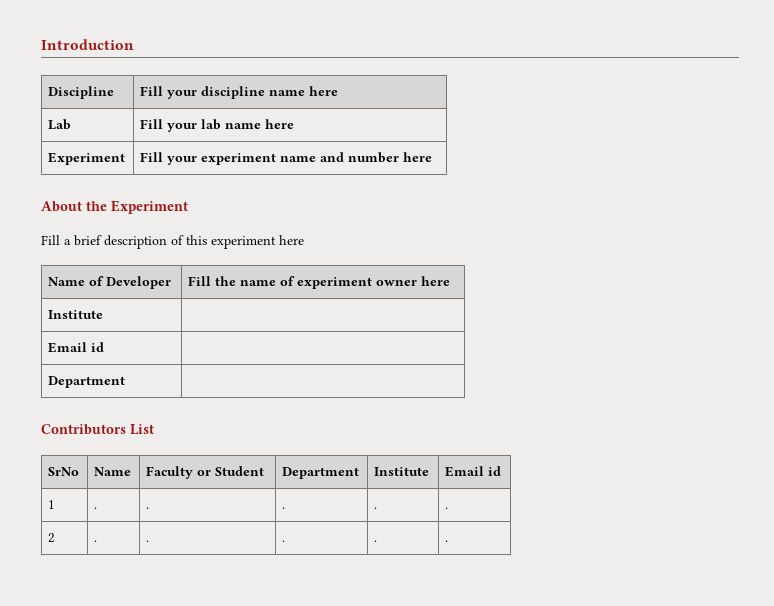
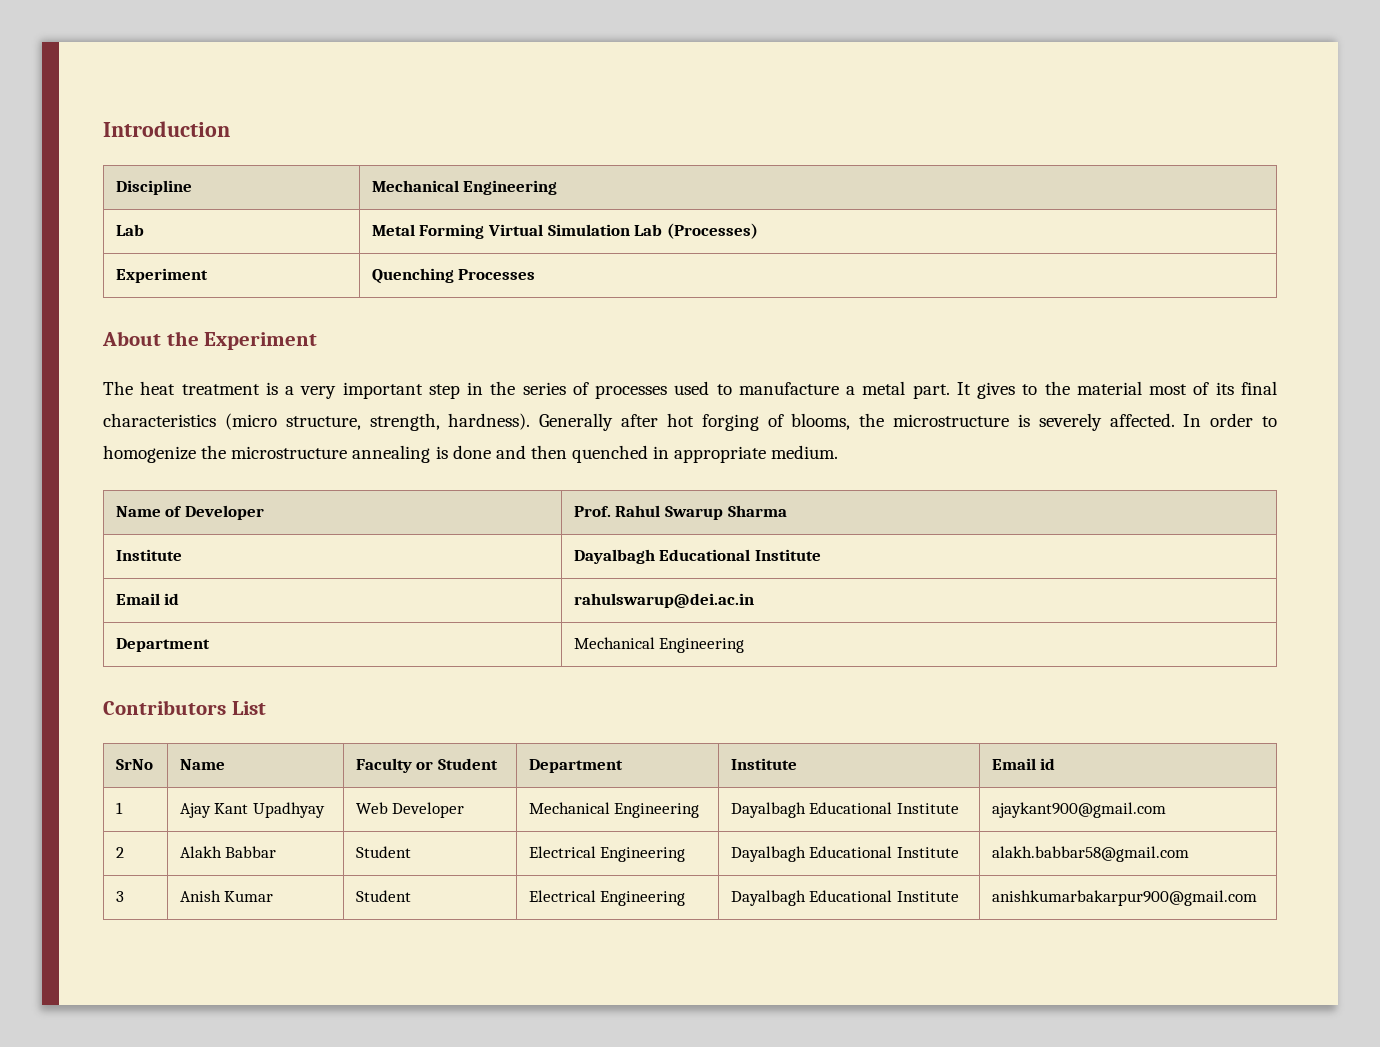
[140,86,339,99] [48,119,72,130] [140,119,295,132] [48,152,126,165] [140,152,433,165] [41,200,188,214] [41,235,304,249] [48,276,172,289] [188,276,451,289] [48,310,104,319] Fill your discipline name here // Lab | Fill your lab name here // Experiment | Fill your experiment name and number here // About the Experiment // Fill a brief description of this experiment here // Name of Developer | Fill the name of experiment owner here // Institute | -> [371,180,558,195] [115,224,144,236] [371,223,758,239] [115,268,208,283] [371,268,536,284] [102,331,318,350] [103,381,1277,399] [103,413,1278,431] [103,445,839,463] [115,505,264,520] [573,505,787,520] [115,549,182,561] [573,549,821,564] Mechanical Engineering // Lab | Metal Forming Virtual Simulation Lab (Processes) // Experiment | Quenching Processes // About the Experiment // The heat treatment is a very important step in the series of processes used to manufacture a metal part. It gives to the material most of its final characteristics (micro structure, strength, hardness). Generally after hot forging of blooms, the microstructure is severely affected. In order to homogenize the microstructure annealing is done and then quenched in appropriate medium. // Name of Developer | Prof. Rahul Swarup Sharma // Institute | Dayalbagh Educational Institute
[48,376,126,388] // Department | -> [573,593,754,608] [115,638,210,652] [573,637,745,653] rahulswarup@dei.ac.in // Department | Mechanical Engineering
[94,507,98,509] [146,507,150,509] [282,507,286,509] [374,507,378,509] [445,507,449,509] [48,533,56,543] [94,540,98,542] [146,540,150,542] [282,540,286,542] [374,540,378,542] [445,540,449,542] . | . | . | . | . // 2 | . | . | . | . | . -> [179,802,325,818] [355,802,465,818] [528,802,700,818] [730,802,959,818] [991,802,1166,818] [115,847,124,858] [179,846,277,858] [355,846,411,858] [528,846,686,862] [730,846,959,862] [991,846,1189,862] [115,891,124,902] [179,890,274,902] [355,890,411,902] [528,890,686,906] [730,890,959,906] [991,890,1257,906] Ajay Kant Upadhyay | Web Developer | Mechanical Engineering | Dayalbagh Educational Institute | ajaykant900@gmail.com // 2 | Alakh Babbar | Student | Electrical Engineering | Dayalbagh Educational Institute | alakh.babbar58@gmail.com // 3 | Anish Kumar | Student | Electrical Engineering | Dayalbagh Educational Institute | anishkumarbakarpur900@gmail.com

